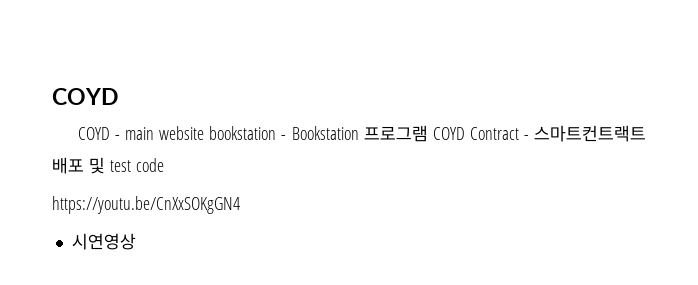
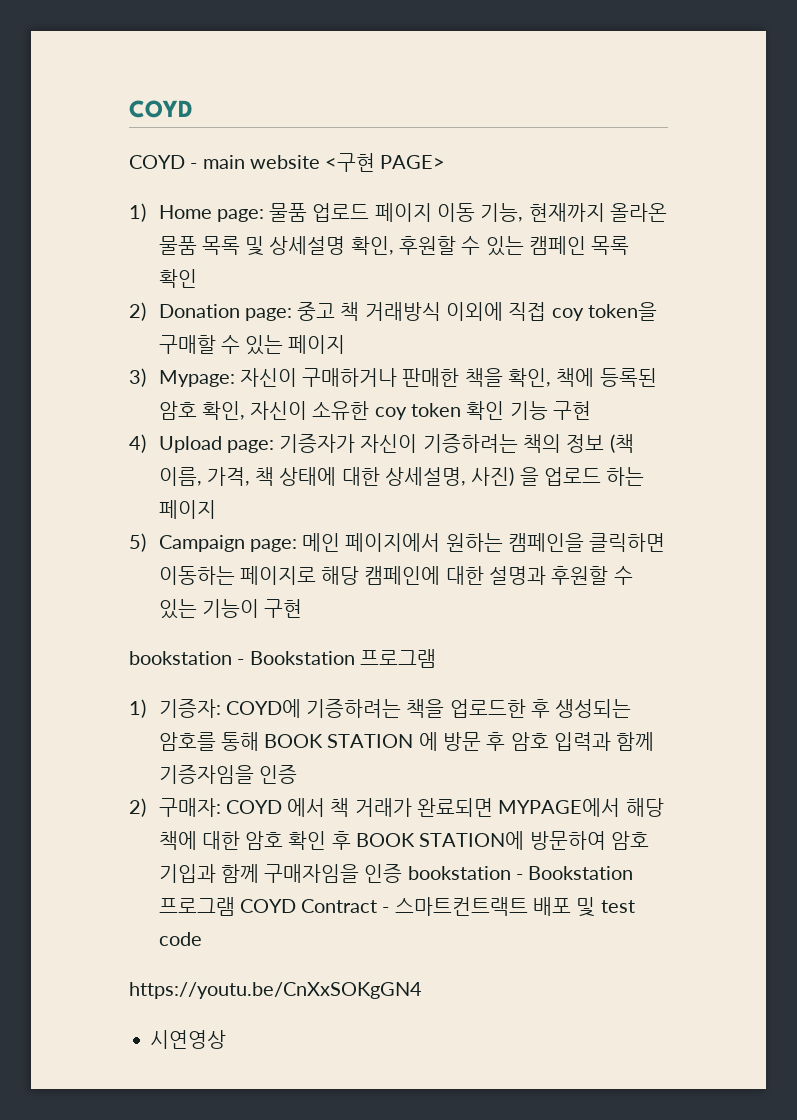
(205, 133) none -> [325,153,446,172] [129,203,667,222] [158,236,630,256] [158,269,197,288] [129,302,657,321] [158,335,346,355] [129,368,657,387] [158,401,591,420] [129,434,634,453] [158,467,645,486] [158,500,216,519] [129,533,666,552] [158,566,633,585] [158,599,303,619] [129,649,436,668] [129,699,632,718] [158,732,655,751] [158,765,297,784] [129,798,664,817] [158,831,649,850] [158,864,403,883] <구현 PAGE> // 1) Home page: 물품 업로드 페이지 이동 기능, 현재까지 올라온 물품 목록 및 상세설명 확인, 후원할 수 있는 캠페인 목록 확인 // 2) Donation page: 중고 책 거래방식 이외에 직접 coy token을 구매할 수 있는 페이지 // 3) Mypage: 자신이 구매하거나 판매한 책을 확인, 책에 등록된 암호 확인, 자신이 소유한 coy token 확인 기능 구현 // 4) Upload page: 기증자가 자신이 기증하려는 책의 정보 (책 이름, 가격, 책 상태에 대한 상세설명, 사진) 을 업로드 하는 페이지 // 5) Campaign page: 메인 페이지에서 원하는 캠페인을 클릭하면 이동하는 페이지로 해당 캠페인에 대한 설명과 후원할 수 있는 기능이 구현 // bookstation - Bookstation 프로그램 // 1) 기증자: COYD에 기증하려는 책을 업로드한 후 생성되는 암호를 통해 BOOK STATION 에 방문 후 암호 입력과 함께 기증자임을 인증 // 2) 구매자: COYD 에서 책 거래가 완료되면 MYPAGE에서 해당 책에 대한 암호 확인 후 BOOK STATION에 방문하여 암호 기입과 함께 구매자임을 인증

